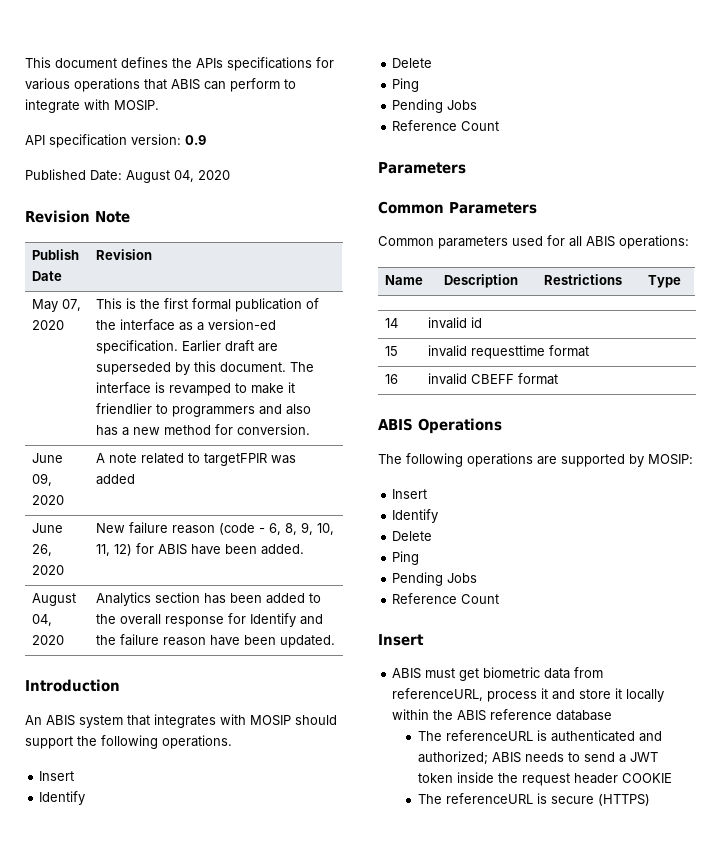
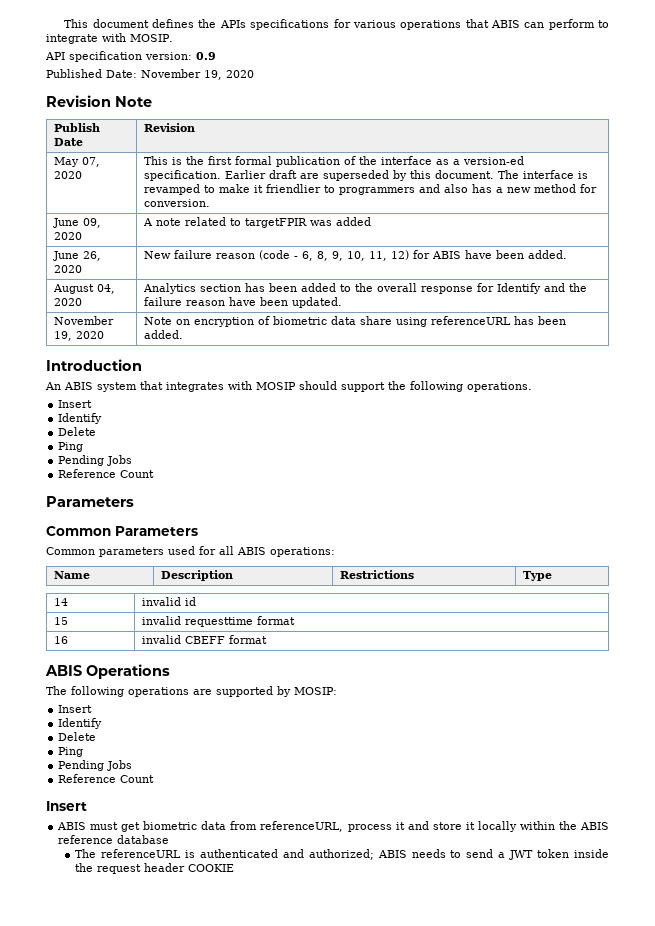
[126,170,194,183] August 04, -> [141,69,222,80] November 19,
(335, 641) none -> [54,316,115,325] [54,331,105,341] [144,316,567,327] [144,330,184,339] // November 19, 2020 | Note on encryption of biometric data share using referenceURL has been added.
[417,793,650,806] // The referenceURL is secure (HTTPS) -> (235, 868) none

